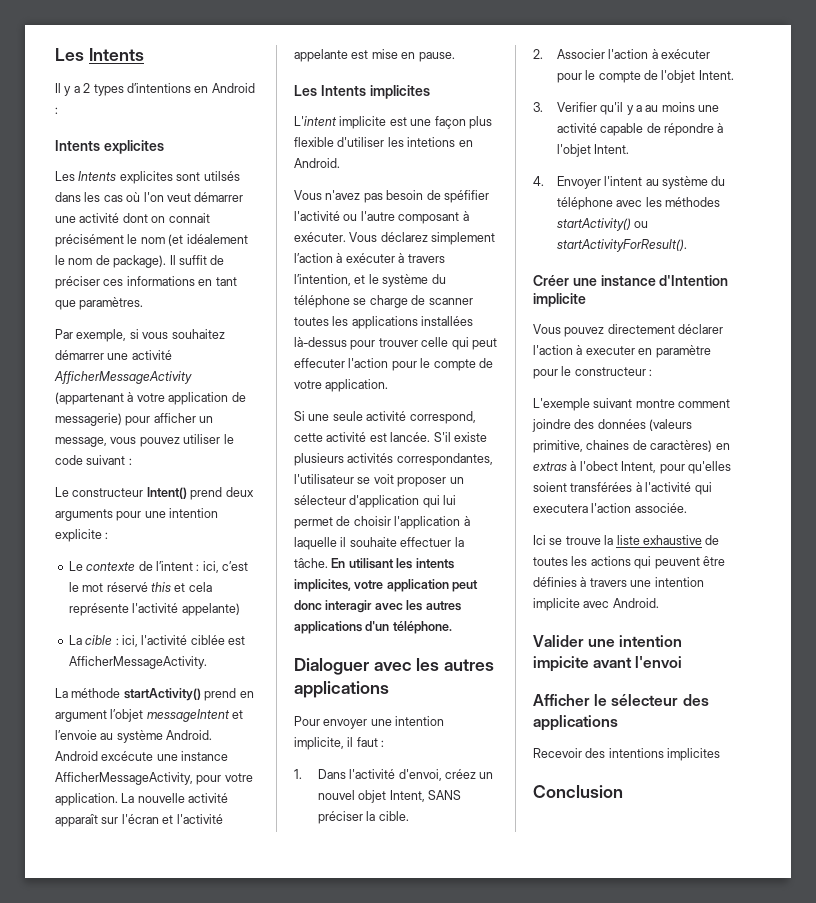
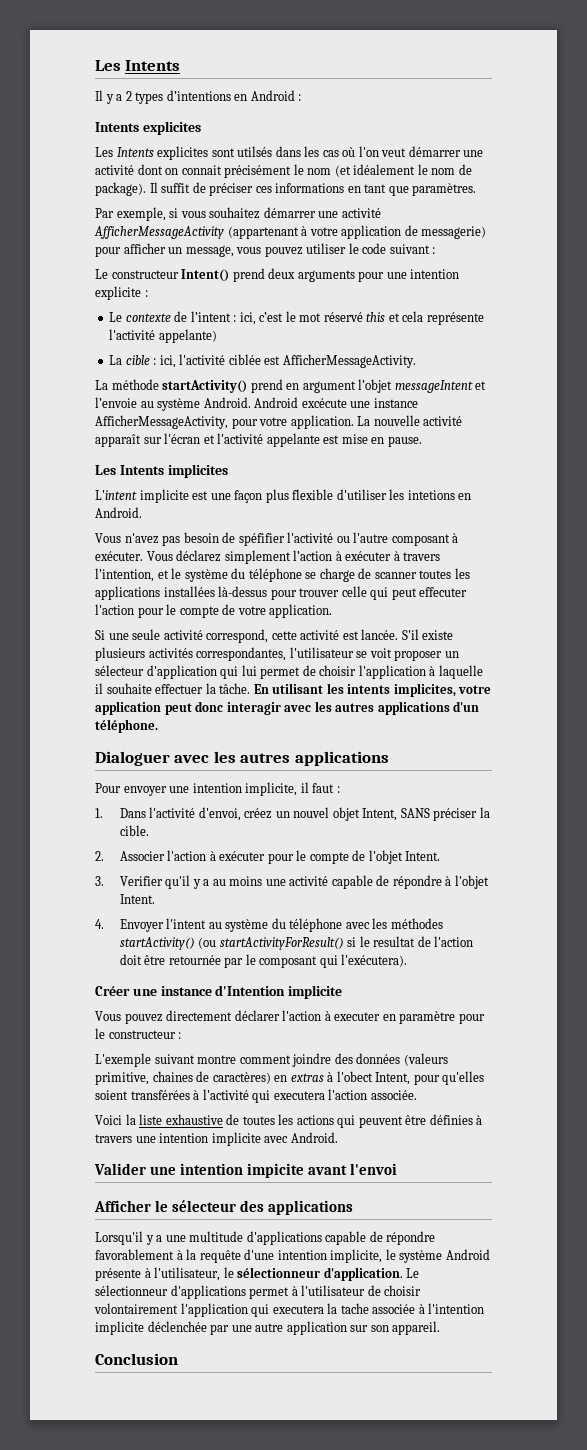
[634,221,649,228] [556,239,687,252] ou startActivityForResult(). -> [198,936,474,950] [119,954,408,968] (ou startActivityForResult() si le resultat de l'action doit être retournée par le composant qui l'exécutera).
[533,535,601,545] Ici se trouve -> [95,1115,122,1125] Voici
[533,748,721,761] Recevoir des intentions implicites -> [95,1231,436,1245] [95,1249,490,1263] [95,1267,420,1281] [95,1285,422,1299] [94,1303,485,1317] [95,1321,441,1335] Lorsqu'il y a une multitude d'applications capable de répondre favorablement à la requête d'une intention implicite, le système Android présente à l'utilisateur, le sélectionneur d'application. Le sélectionneur d'applications permet à l'utilisateur de choisir volontairement l'application qui executera la tache associée à l'intention implicite déclenchée par une autre application sur son appareil.

